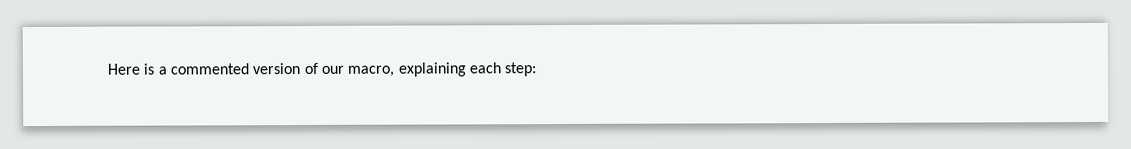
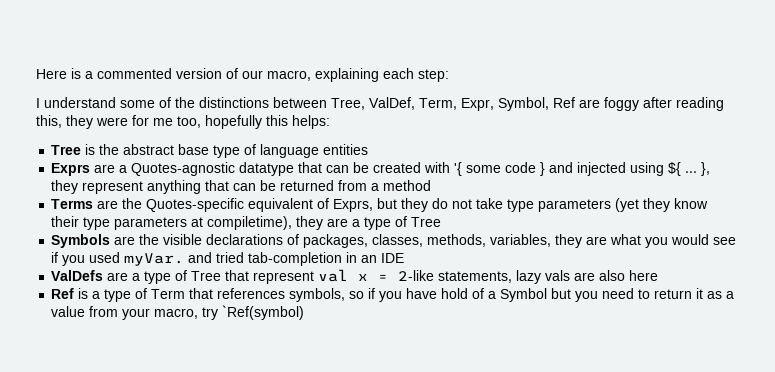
(538, 69) none -> [36,97,724,111] [36,115,330,129] [51,144,369,158] [51,162,711,176] [51,180,432,194] [51,198,709,212] [51,216,442,230] [51,234,737,248] [51,252,405,266] [51,269,659,284] [51,288,735,302] [51,305,305,320] // I understand some of the distinctions between Tree, ValDef, Term, Expr, Symbol, Ref are foggy after reading this, they were for me too, hopefully this helps: // Tree is the abstract base type of language entities // Exprs are a Quotes-agnostic datatype that can be created with '{ some code } and injected using ${ ... }, they represent anything that can be returned from a method // Terms are the Quotes-specific equivalent of Exprs, but they do not take type parameters (yet they know their type parameters at compiletime), they are a type of Tree // Symbols are the visible declarations of packages, classes, methods, variables, they are what you would see if you used myVar. and tried tab-completion in an IDE // ValDefs are a type of Tree that represent val x = 2-like statements, lazy vals are also here // Ref is a type of Term that references symbols, so if you have hold of a Symbol but you need to return it as a value from your macro, try `Ref(symbol)

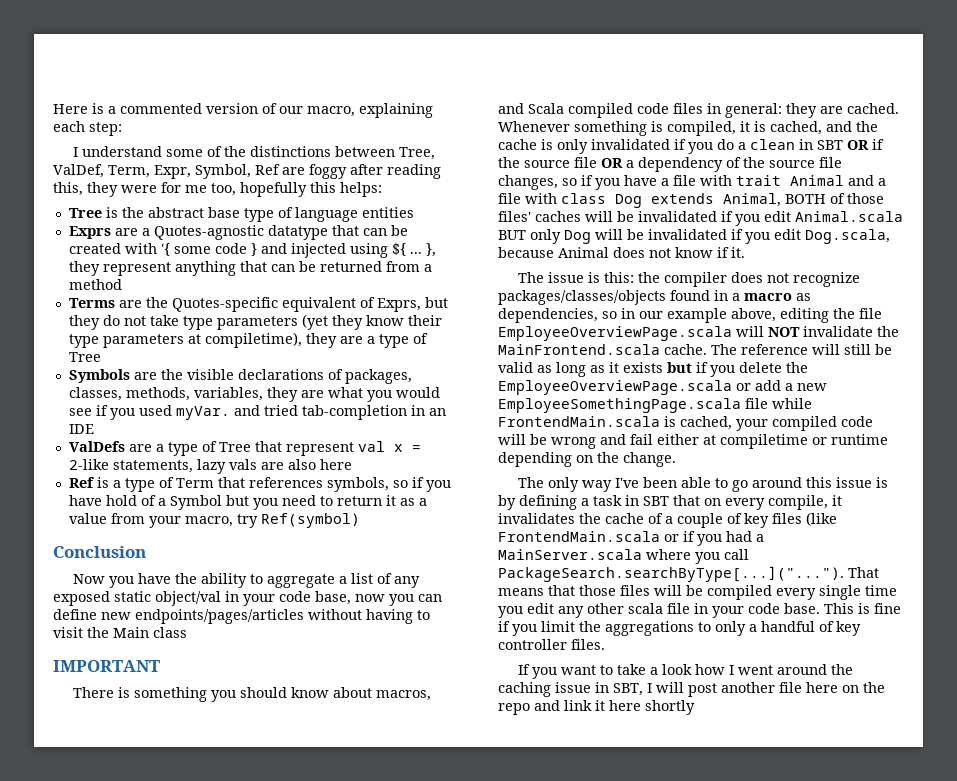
[222,305,305,320] `Ref(symbol) -> [260,513,360,528] [53,546,146,558] [73,573,421,588] [53,591,442,606] [53,609,430,624] [53,627,187,638] [53,660,160,672] [73,687,432,702] [498,103,899,118] [498,121,878,136] [498,139,884,154] [498,157,842,172] [498,175,886,190] [498,193,884,208] [498,211,903,226] [498,229,890,244] [498,247,745,258] [518,272,861,287] [498,290,811,305] [498,308,882,323] [498,326,899,341] [498,344,892,355] [498,362,808,377] [498,380,827,395] [498,398,812,413] [498,416,873,431] [498,434,888,449] [498,452,676,467] [518,477,889,492] [498,495,842,510] [498,512,837,528] [498,531,764,546] [498,549,749,564] [498,566,879,582] [498,585,897,600] [498,603,901,618] [498,621,861,636] [498,639,605,650] [518,664,854,679] [498,682,885,697] [498,700,695,715] Ref(symbol) // Conclusion // Now you have the ability to aggregate a list of any exposed static object/val in your code base, now you can define new endpoints/pages/articles without having to visit the Main class // IMPORTANT // There is something you should know about macros, and Scala compiled code files in general: they are cached. Whenever something is compiled, it is cached, and the cache is only invalidated if you do a clean in SBT OR if the source file OR a dependency of the source file changes, so if you have a file with trait Animal and a file with class Dog extends Animal, BOTH of those files' caches will be invalidated if you edit Animal.scala BUT only Dog will be invalidated if you edit Dog.scala, because Animal does not know if it. // The issue is this: the compiler does not recognize packages/classes/objects found in a macro as dependencies, so in our example above, editing the file EmployeeOverviewPage.scala will NOT invalidate the MainFrontend.scala cache. The reference will still be valid as long as it exists but if you delete the EmployeeOverviewPage.scala or add a new EmployeeSomethingPage.scala file while FrontendMain.scala is cached, your compiled code will be wrong and fail either at compiletime or runtime depending on the change. // The only way I've been able to go around this issue is by defining a task in SBT that on every compile, it invalidates the cache of a couple of key files (like FrontendMain.scala or if you had a MainServer.scala where you call PackageSearch.searchByType[...]("..."). That means that those files will be compiled every single time you edit any other scala file in your code base. This is fine if you limit the aggregations to only a handful of key controller files. // If you want to take a look how I went around the caching issue in SBT, I will post another file here on the repo and link it here shortly

